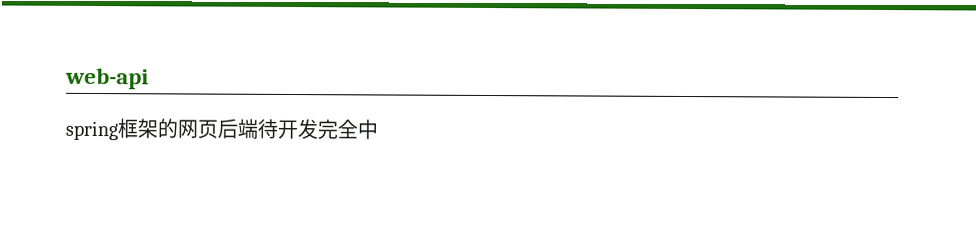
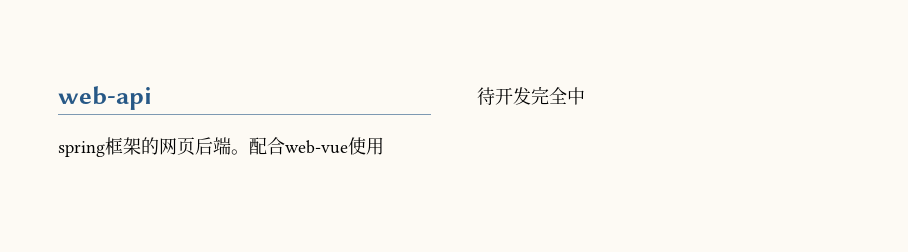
(258, 128) none -> [231,137,384,155] 。配合web-vue使用 //

